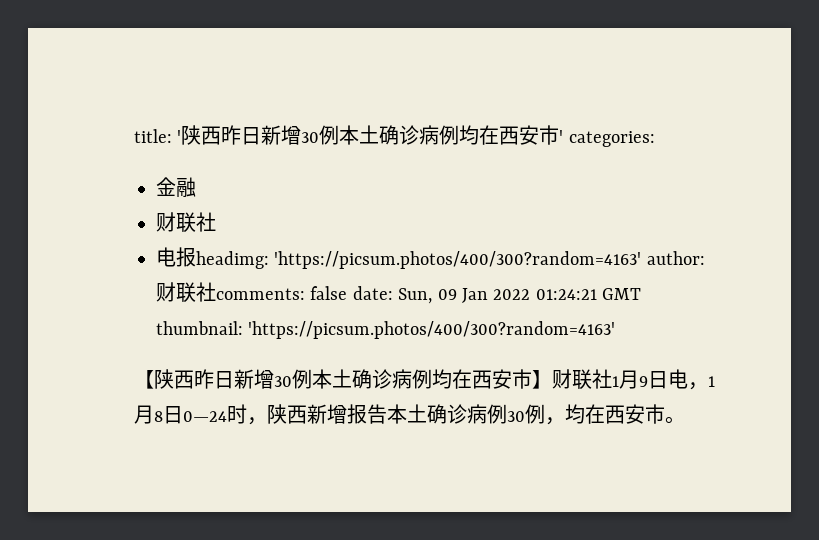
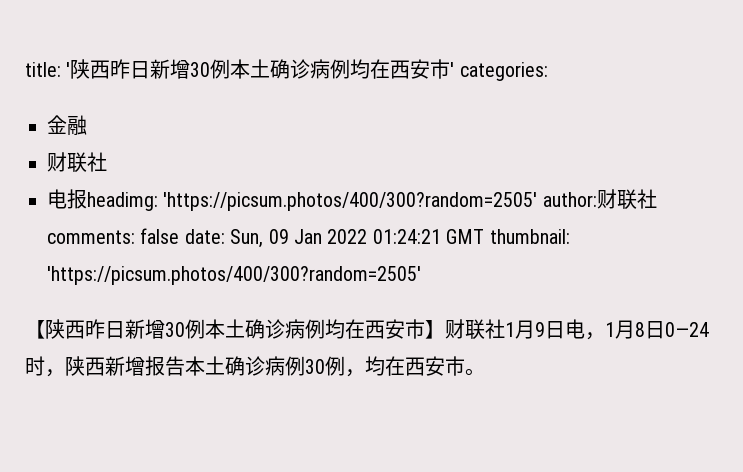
[274,251,642,269] 'https://picsum.photos/400/300?random=4163' -> [163,192,538,211] 'https://picsum.photos/400/300?random=2505'
[248,321,616,339] 'https://picsum.photos/400/300?random=4163' -> [47,266,421,285] 'https://picsum.photos/400/300?random=2505'

